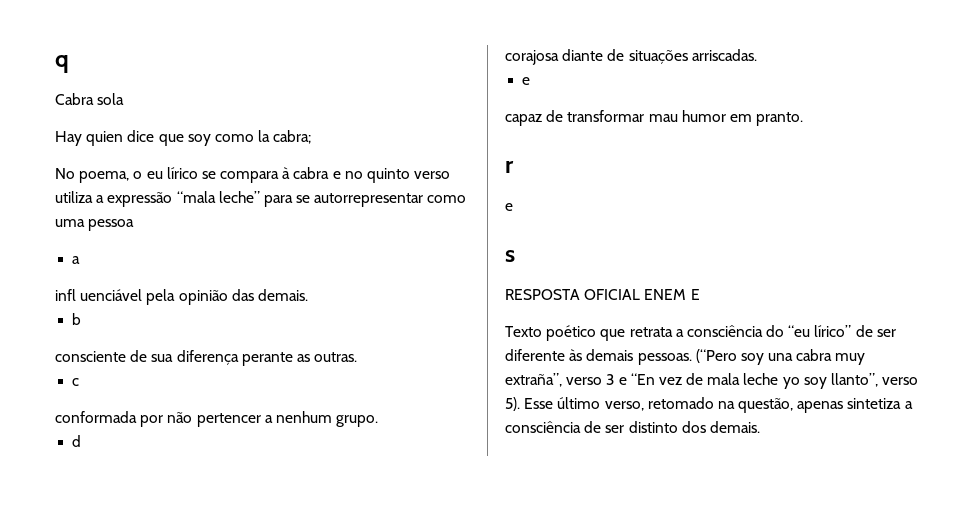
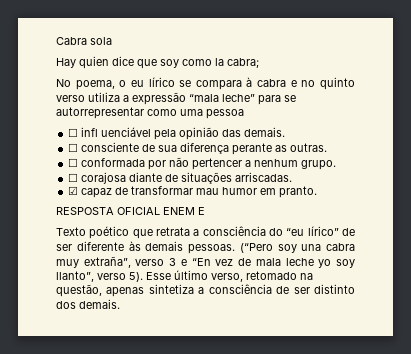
[55,55,69,73] q // -> (56, 41) none
[72,256,81,264] a // -> [68,128,79,137] ☐
[72,313,82,325] b // -> [68,143,79,152] ☐
[72,378,80,386] c // -> [68,158,79,167] ☐
[72,435,82,447] d // -> [68,173,79,182] ☐
[522,77,531,85] e // -> [68,186,79,195] ☑
[505,161,514,173] [505,203,513,211] [505,250,515,262] // r // e // s -> (318, 192) none

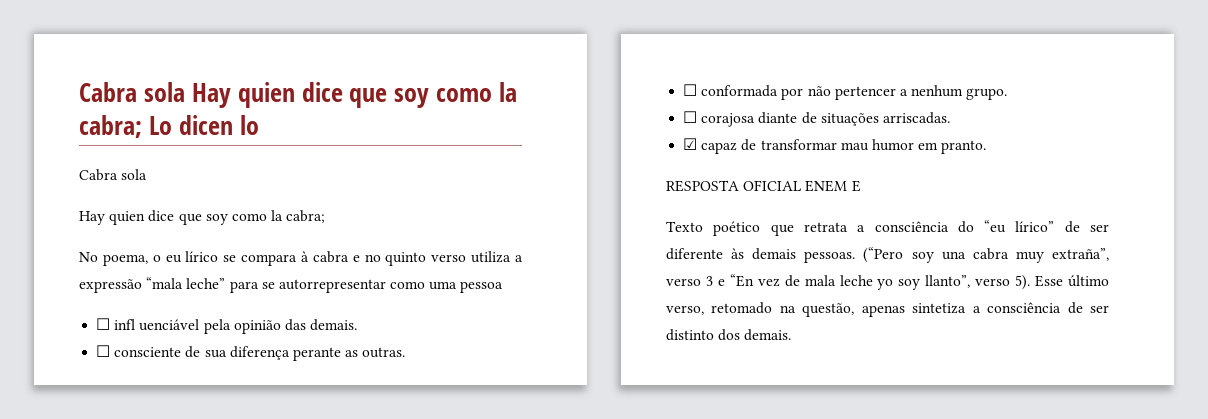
[56,37,112,45] Cabra sola -> [79,82,518,108] [79,115,259,138] [79,169,148,181] Cabra sola Hay quien dice que soy como la cabra; Lo dicen lo // Cabra sola

